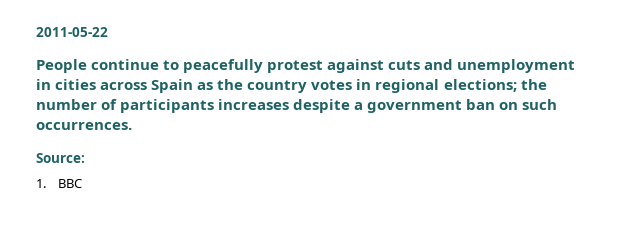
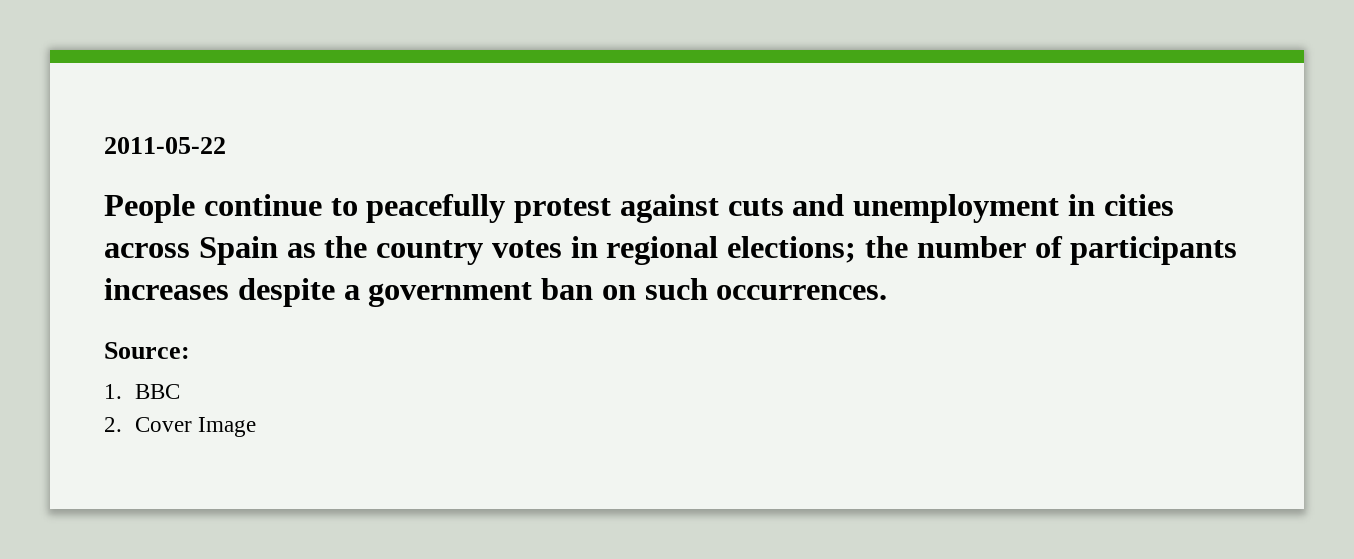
(83, 183) none -> [104,417,256,437] // 2. Cover Image

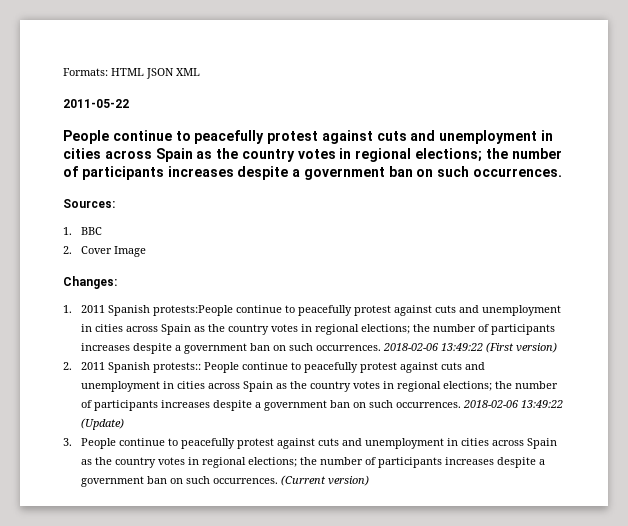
(104, 145) none -> [63,68,200,79] Formats: HTML JSON XML //
[104,342,190,359] Source: -> [63,199,115,208] Sources:
(256, 427) none -> [63,276,117,289] [63,305,561,316] [80,324,555,335] [80,342,557,354] [63,362,485,373] [80,381,558,392] [80,400,563,411] [80,418,124,430] [63,438,557,449] [80,457,545,468] [80,475,369,487] // Changes: // 1. 2011 Spanish protests:People continue to peacefully protest against cuts and unemployment in cities across Spain as the country votes in regional elections; the number of participants increases despite a government ban on such occurrences. 2018-02-06 13:49:22 (First version) // 2. 2011 Spanish protests:: People continue to peacefully protest against cuts and unemployment in cities across Spain as the country votes in regional elections; the number of participants increases despite a government ban on such occurrences. 2018-02-06 13:49:22 (Update) // 3. People continue to peacefully protest against cuts and unemployment in cities across Spain as the country votes in regional elections; the number of participants increases despite a government ban on such occurrences. (Current version)

